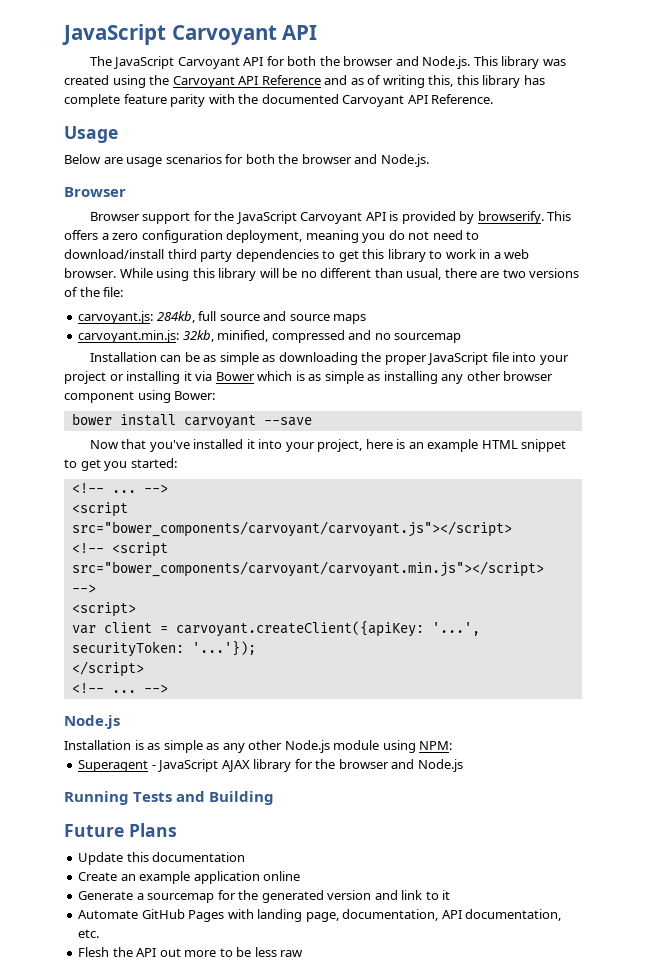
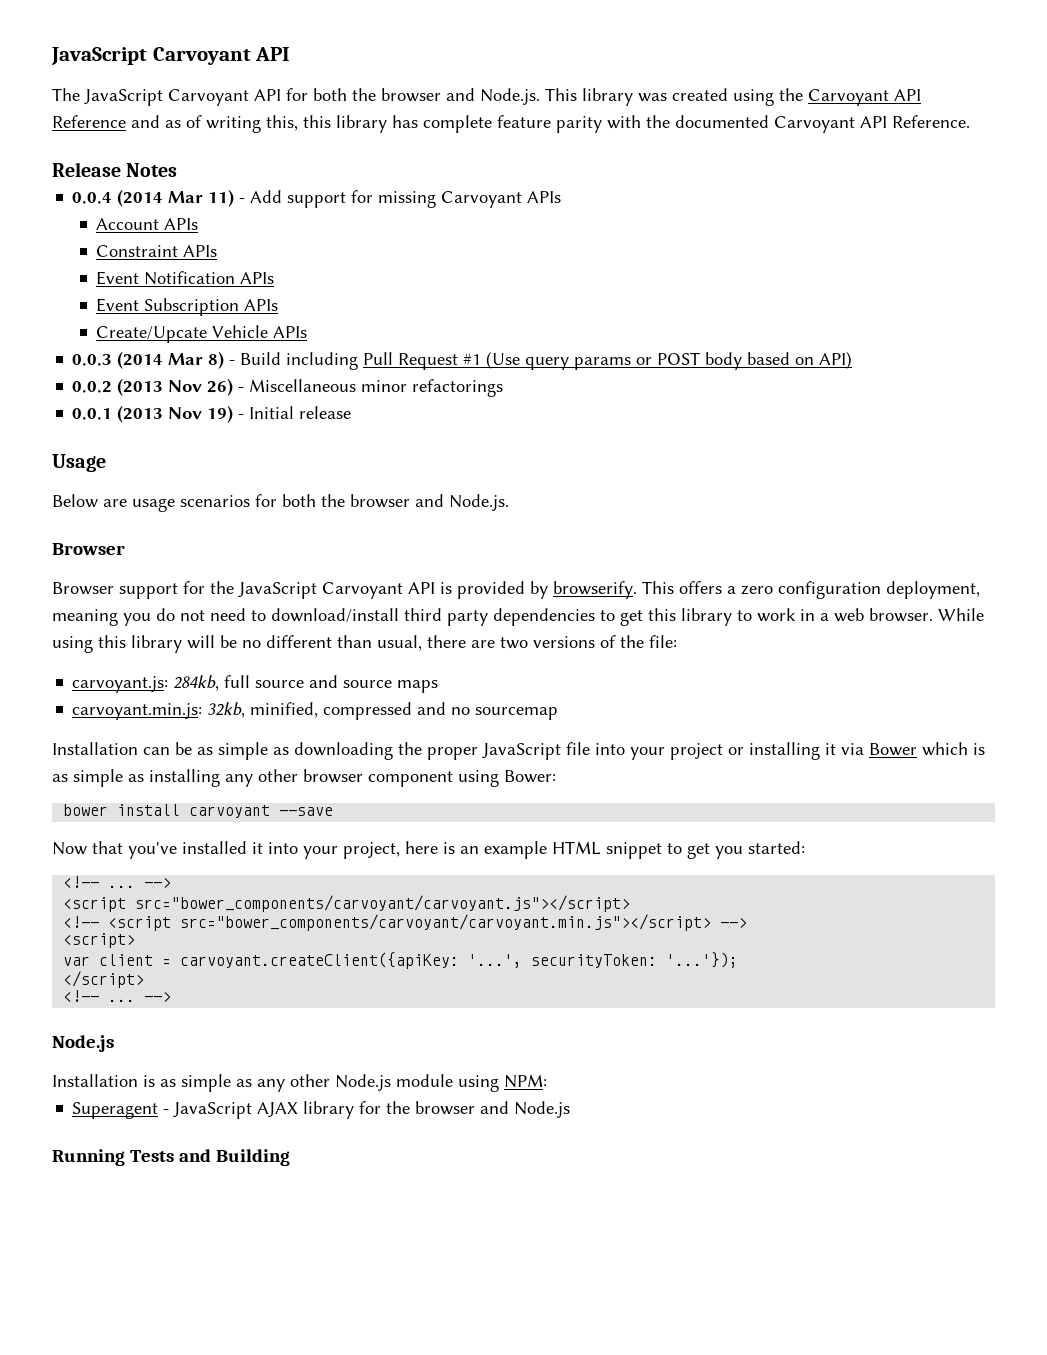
(494, 99) none -> [52,162,178,177] [72,189,562,208] [96,218,199,230] [96,245,218,257] [96,271,275,285] [96,298,279,316] [96,325,308,343] [72,351,853,370] [72,378,504,397] [72,405,352,423] // Release Notes // 0.0.4 (2014 Mar 11) - Add support for missing Carvoyant APIs // Account APIs // Constraint APIs // Event Notification APIs // Event Subscription APIs // Create/Upcate Vehicle APIs // 0.0.3 (2014 Mar 8) - Build including Pull Request #1 (Use query params or POST body based on API) // 0.0.2 (2013 Nov 26) - Miscellaneous minor refactorings // 0.0.1 (2013 Nov 19) - Initial release
[64,823,177,837] [78,852,246,865] [78,871,301,884] [78,890,451,903] [78,909,562,922] [78,929,100,938] [78,947,304,957] // Future Plans // Update this documentation // Create an example application online // Generate a sourcemap for the generated version and link to it // Automate GitHub Pages with landing page, documentation, API documentation, etc. // Flesh the API out more to be less raw -> (290, 1157) none

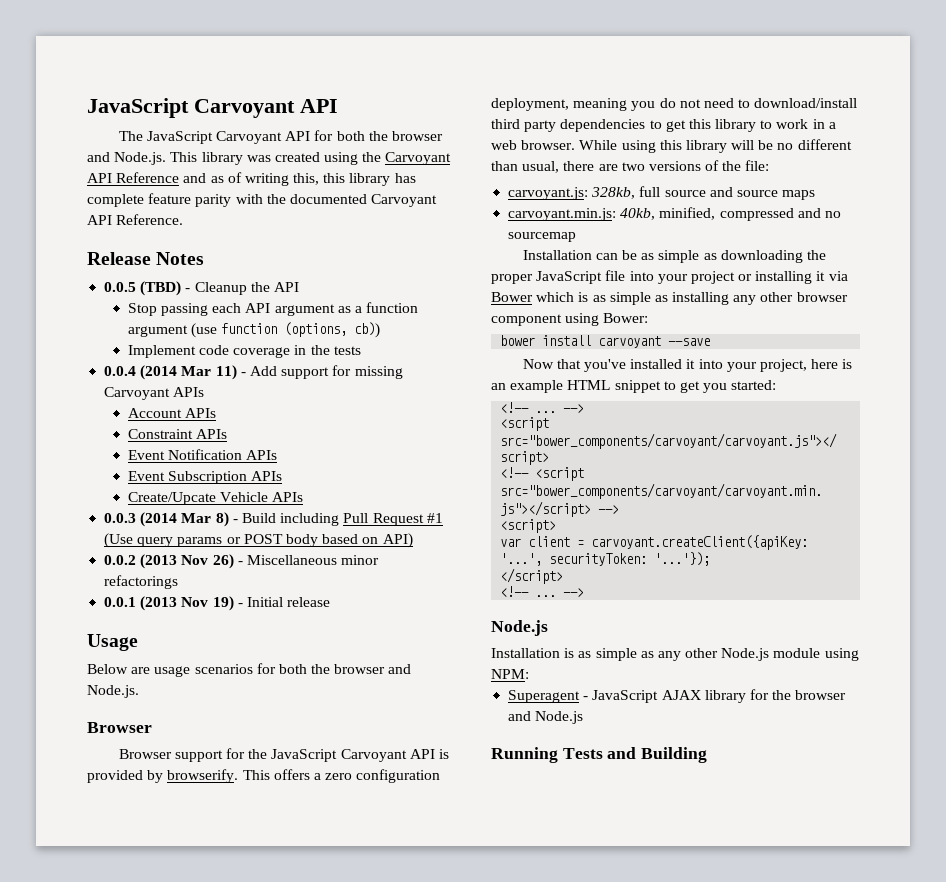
(178, 170) none -> [104,281,299,296] [127,302,419,316] [127,322,381,338] [127,345,361,358] // 0.0.5 (TBD) - Cleanup the API // Stop passing each API argument as a function argument (use function (options, cb)) // Implement code coverage in the tests
[173,675,220,691] 284kb, -> [591,187,636,199] 328kb,
[207,702,246,718] 32kb, -> [620,208,656,220] 40kb,

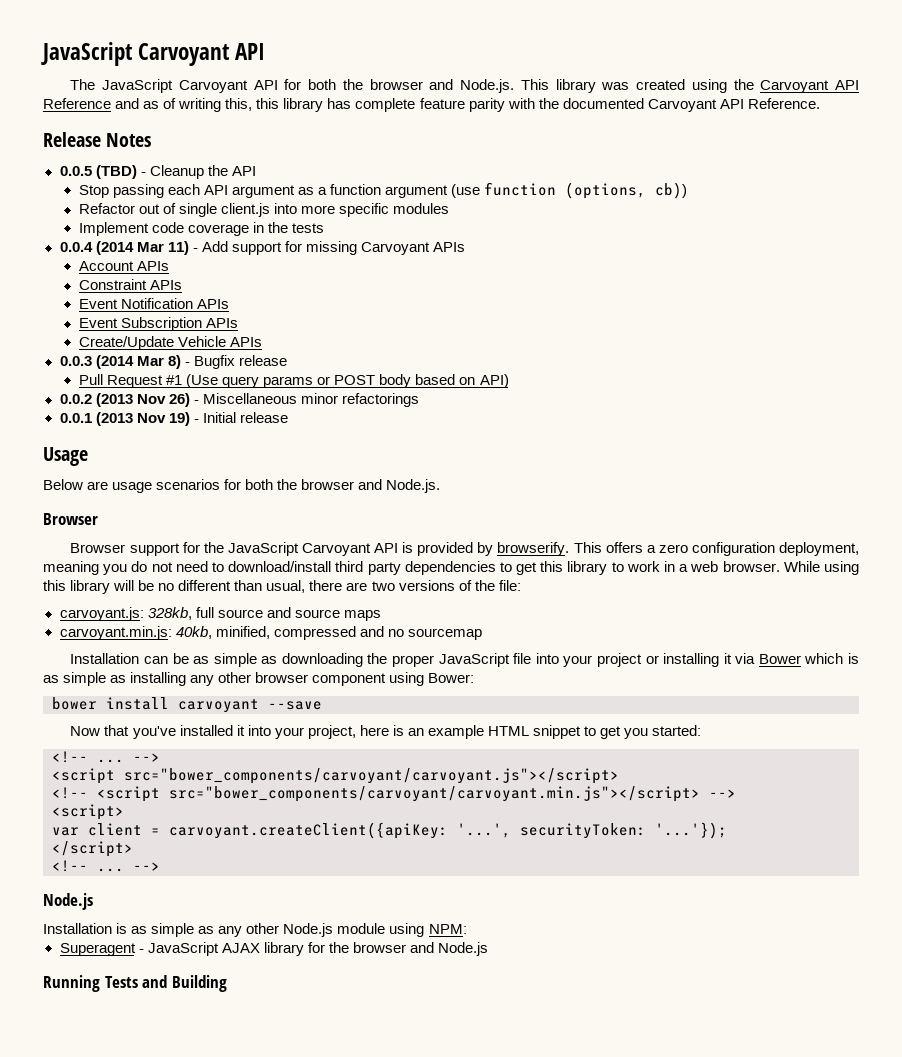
(381, 330) none -> [78,203,450,217] // Refactor out of single client.js into more specific modules
[127,492,216,505] Create/Upcate -> [78,336,174,350] Create/Update
[241,513,340,526] Build including -> [193,355,287,369] Bugfix release //

